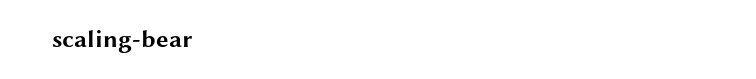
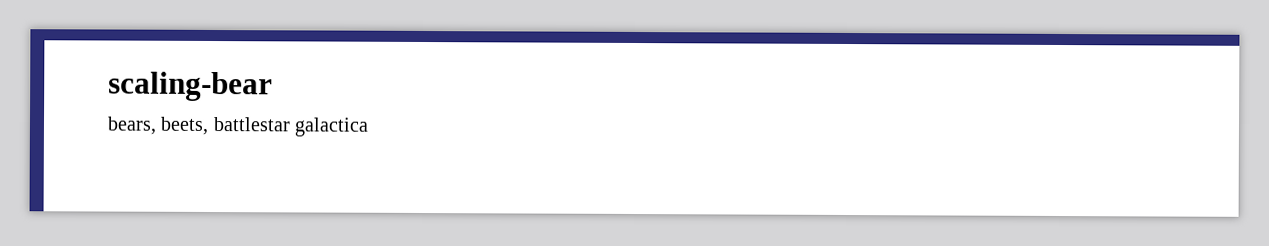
(193, 41) none -> [107,116,370,137] // bears, beets, battlestar galactica

